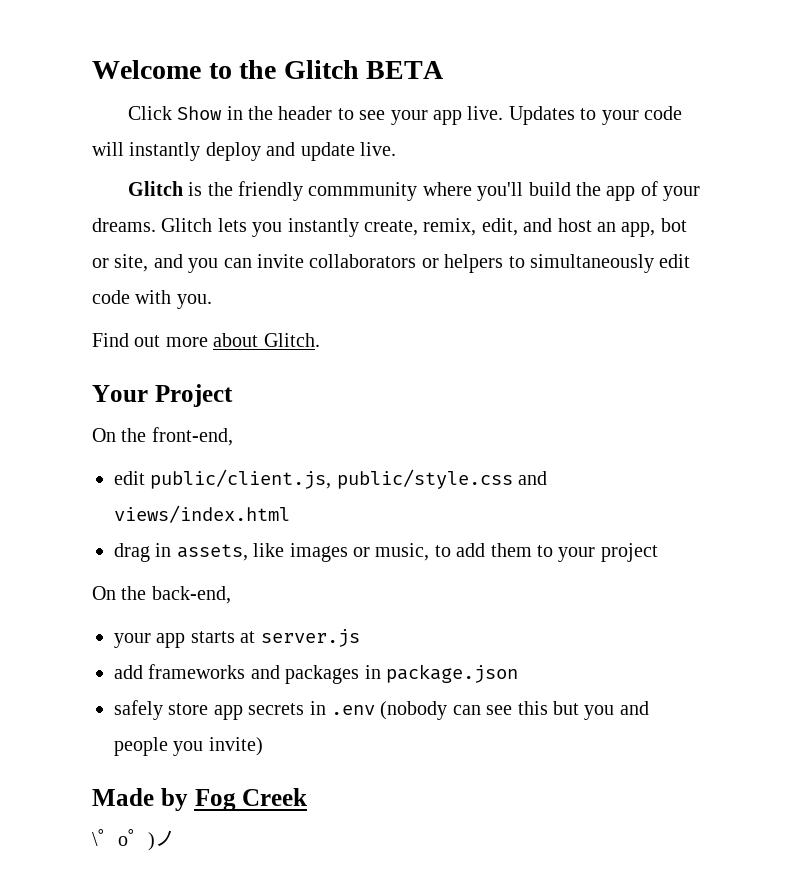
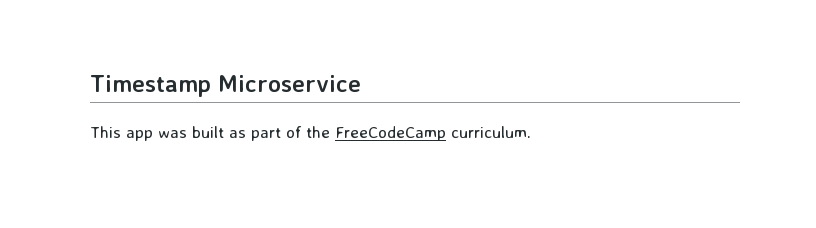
[92,60,445,79] [127,106,682,125] [92,142,396,161] [127,181,701,201] [92,218,687,237] [92,254,691,273] [92,290,212,309] [92,333,320,347] [92,384,233,407] [92,427,233,446] [114,469,548,489] [114,505,290,523] [114,543,658,562] [92,586,231,604] [114,629,360,648] [114,664,518,684] [114,700,649,720] [114,737,263,756] [92,788,308,811] [92,829,175,851] Welcome to the Glitch BETA // Click Show in the header to see your app live. Updates to your code will instantly deploy and update live. // Glitch is the friendly commmunity where you'll build the app of your dreams. Glitch lets you instantly create, remix, edit, and host an app, bot or site, and you can invite collaborators or helpers to simultaneously edit code with you. // Find out more about Glitch. // Your Project // On the front-end, // edit public/client.js, public/style.css and views/index.html // drag in assets, like images or music, to add them to your project // On the back-end, // your app starts at server.js // add frameworks and packages in package.json // safely store app secrets in .env (nobody can see this but you and people you invite) // Made by Fog Creek // \゜o゜)ノ -> [90,75,361,97] [90,126,531,141] Timestamp Microservice // This app was built as part of the FreeCodeCamp curriculum.

